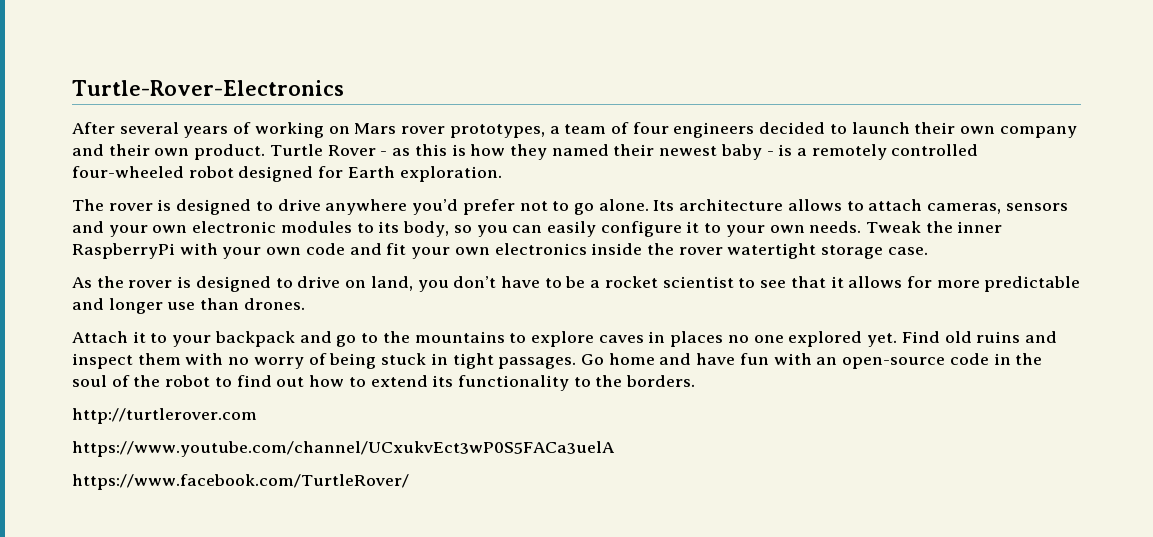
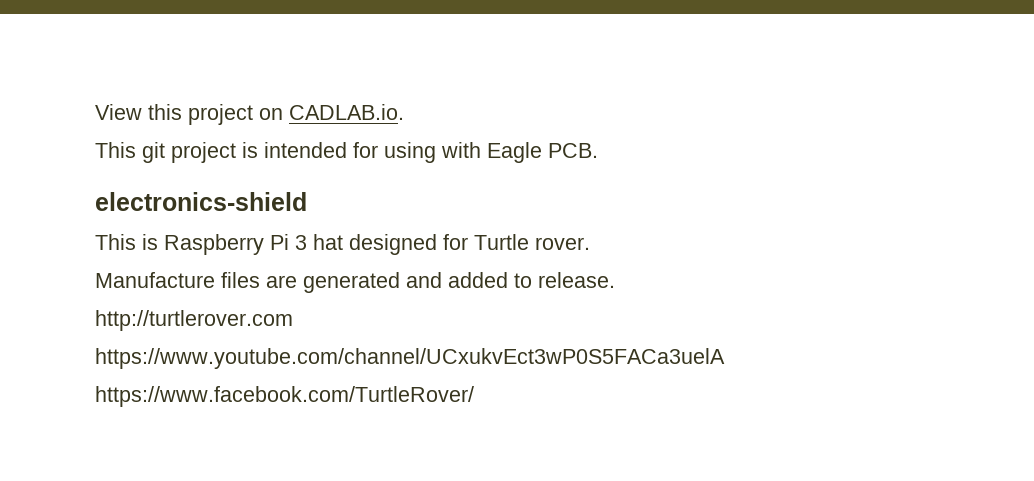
[72,80,344,96] [72,122,1077,138] [72,144,979,160] [72,166,502,182] [72,199,1068,215] [72,221,1003,237] [72,243,928,259] [72,276,1081,292] [72,298,305,314] [72,331,1057,347] [72,353,1043,369] [72,375,696,391] Turtle-Rover-Electronics // After several years of working on Mars rover prototypes, a team of four engineers decided to launch their own company and their own product. Turtle Rover - as this is how they named their newest baby - is a remotely controlled four-wheeled robot designed for Earth exploration. // The rover is designed to drive anywhere you’d prefer not to go alone. Its architecture allows to attach cameras, sensors and your own electronic modules to its body, so you can easily configure it to your own needs. Tweak the inner RaspberryPi with your own code and fit your own electronics inside the rover watertight storage case. // As the rover is designed to drive on land, you don’t have to be a rocket scientist to see that it allows for more predictable and longer use than drones. // Attach it to your backpack and go to the mountains to explore caves in places no one explored yet. Find old ruins and inspect them with no worry of being stuck in tight passages. Go home and have fun with an open-source code in the soul of the robot to find out how to extend its functionality to the borders. -> [95,104,404,125] [95,142,598,163] [95,192,307,211] [95,234,590,255] [95,272,615,293] View this project on CADLAB.io. // This git project is intended for using with Eagle PCB. // electronics-shield // This is Raspberry Pi 3 hat designed for Turtle rover. // Manufacture files are generated and added to release.

